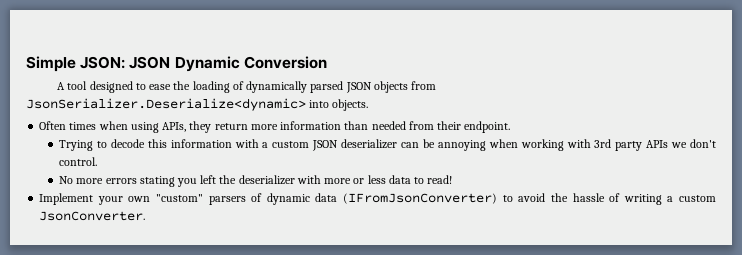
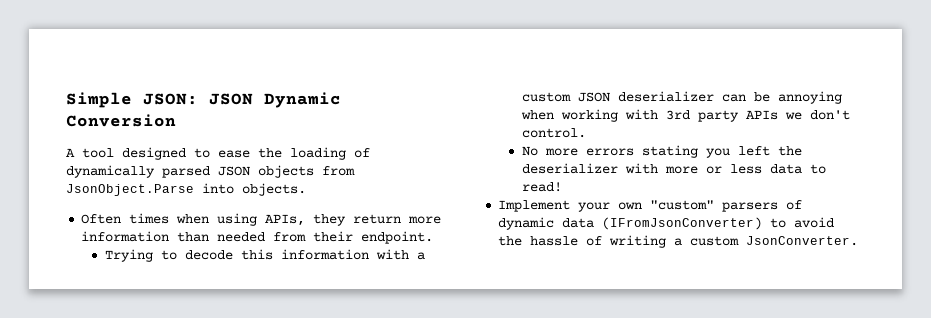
[26,98,306,111] JsonSerializer.Deserialize<dynamic> -> [66,184,194,196] JsonObject.Parse

